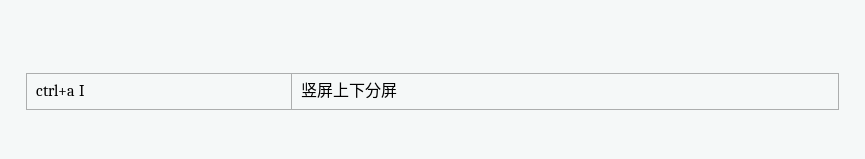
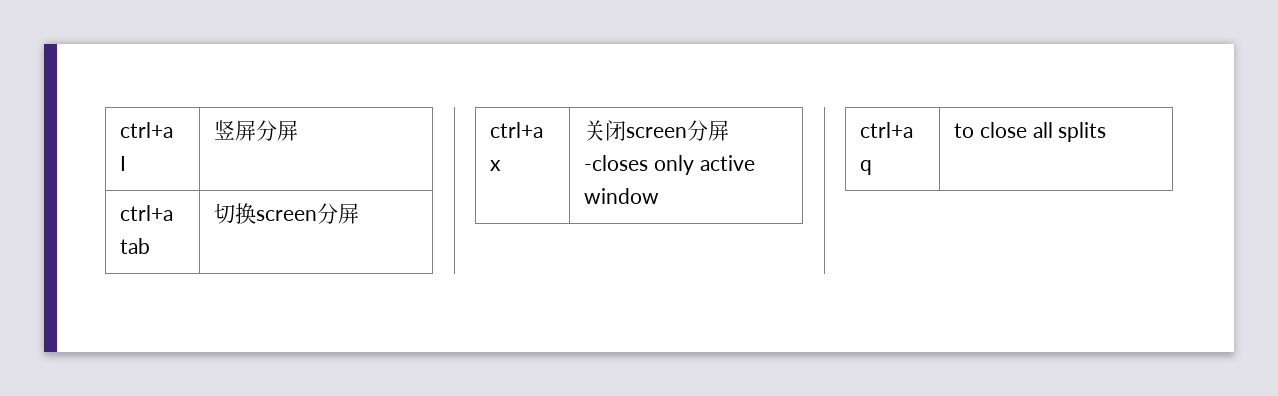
[332,82,397,99] 上下分屏 -> [256,120,299,141] [120,205,174,221] [120,238,151,254] [214,203,360,224] [490,122,544,138] [490,160,502,171] [584,120,730,141] [584,155,755,175] [584,188,660,204] [860,122,914,138] [860,160,873,175] [954,122,1107,142] 分屏 // ctrl+a tab | 切换screen分屏 // ctrl+a x | 关闭screen分屏-closes only active window // ctrl+a q | to close all splits

